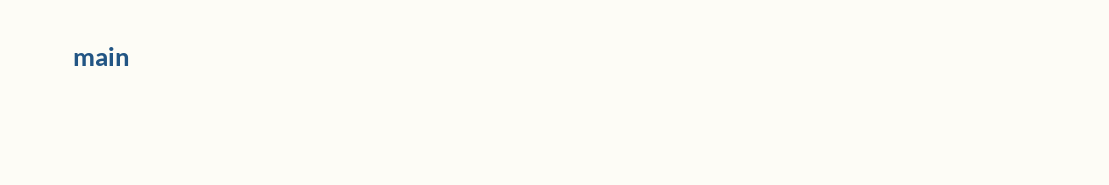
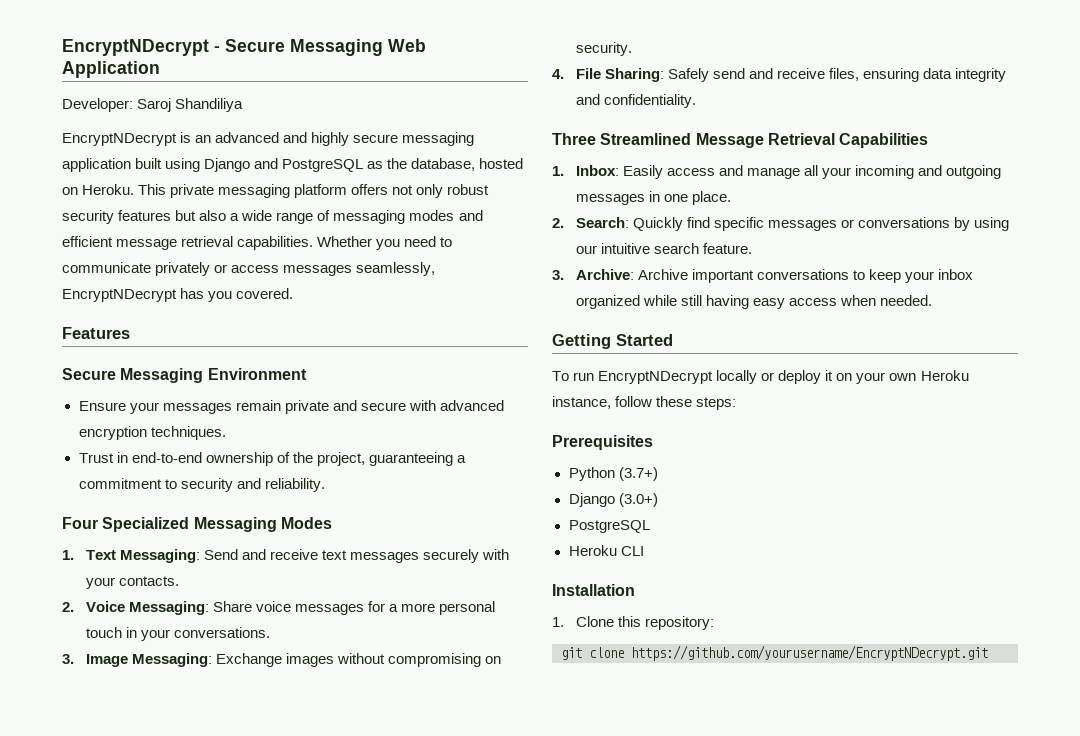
[73,47,129,66] main -> [62,39,426,56] [62,61,160,78] [62,98,244,112] [62,132,475,146] [62,158,524,172] [62,184,490,198] [62,210,483,224] [62,236,453,250] [62,262,436,276] [62,288,294,302] [62,327,130,339] [62,368,307,383] [78,400,504,414] [78,426,226,440] [78,452,466,466] [78,478,325,492] [62,517,332,532] [62,549,510,563] [85,576,179,589] [62,601,496,615] [85,627,270,641] [62,653,501,667] [575,42,632,56] [552,68,1007,82] [575,94,696,108] [552,133,929,148] [552,165,1002,179] [575,191,731,205] [552,217,1010,231] [575,243,752,254] [552,269,974,283] [575,295,933,309] [552,334,673,349] [552,370,969,384] [552,396,737,410] [552,435,653,450] [568,467,658,481] [568,493,658,507] [568,520,650,533] [568,545,644,556] [552,584,635,596] [552,616,714,630] [561,645,988,661] EncryptNDecrypt - Secure Messaging Web Application // Developer: Saroj Shandiliya // EncryptNDecrypt is an advanced and highly secure messaging application built using Django and PostgreSQL as the database, hosted on Heroku. This private messaging platform offers not only robust security features but also a wide range of messaging modes and efficient message retrieval capabilities. Whether you need to communicate privately or access messages seamlessly, EncryptNDecrypt has you covered. // Features // Secure Messaging Environment // Ensure your messages remain private and secure with advanced encryption techniques. // Trust in end-to-end ownership of the project, guaranteeing a commitment to security and reliability. // Four Specialized Messaging Modes // 1. Text Messaging: Send and receive text messages securely with your contacts. // 2. Voice Messaging: Share voice messages for a more personal touch in your conversations. // 3. Image Messaging: Exchange images without compromising on security. // 4. File Sharing: Safely send and receive files, ensuring data integrity and confidentiality. // Three Streamlined Message Retrieval Capabilities // 1. Inbox: Easily access and manage all your incoming and outgoing messages in one place. // 2. Search: Quickly find specific messages or conversations by using our intuitive search feature. // 3. Archive: Archive important conversations to keep your inbox organized while still having easy access when needed. // Getting Started // To run EncryptNDecrypt locally or deploy it on your own Heroku instance, follow these steps: // Prerequisites // Python (3.7+) // Django (3.0+) // PostgreSQL // Heroku CLI // Installation // 1. Clone this repository: // git clone https://github.com/yourusername/EncryptNDecrypt.git

